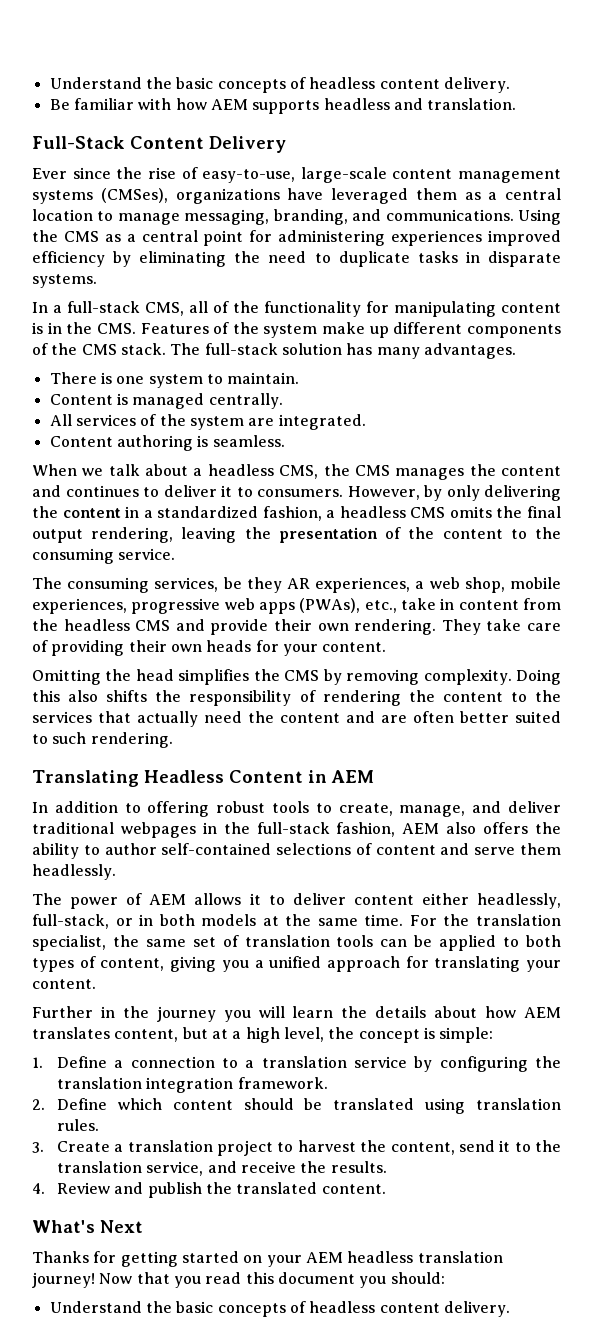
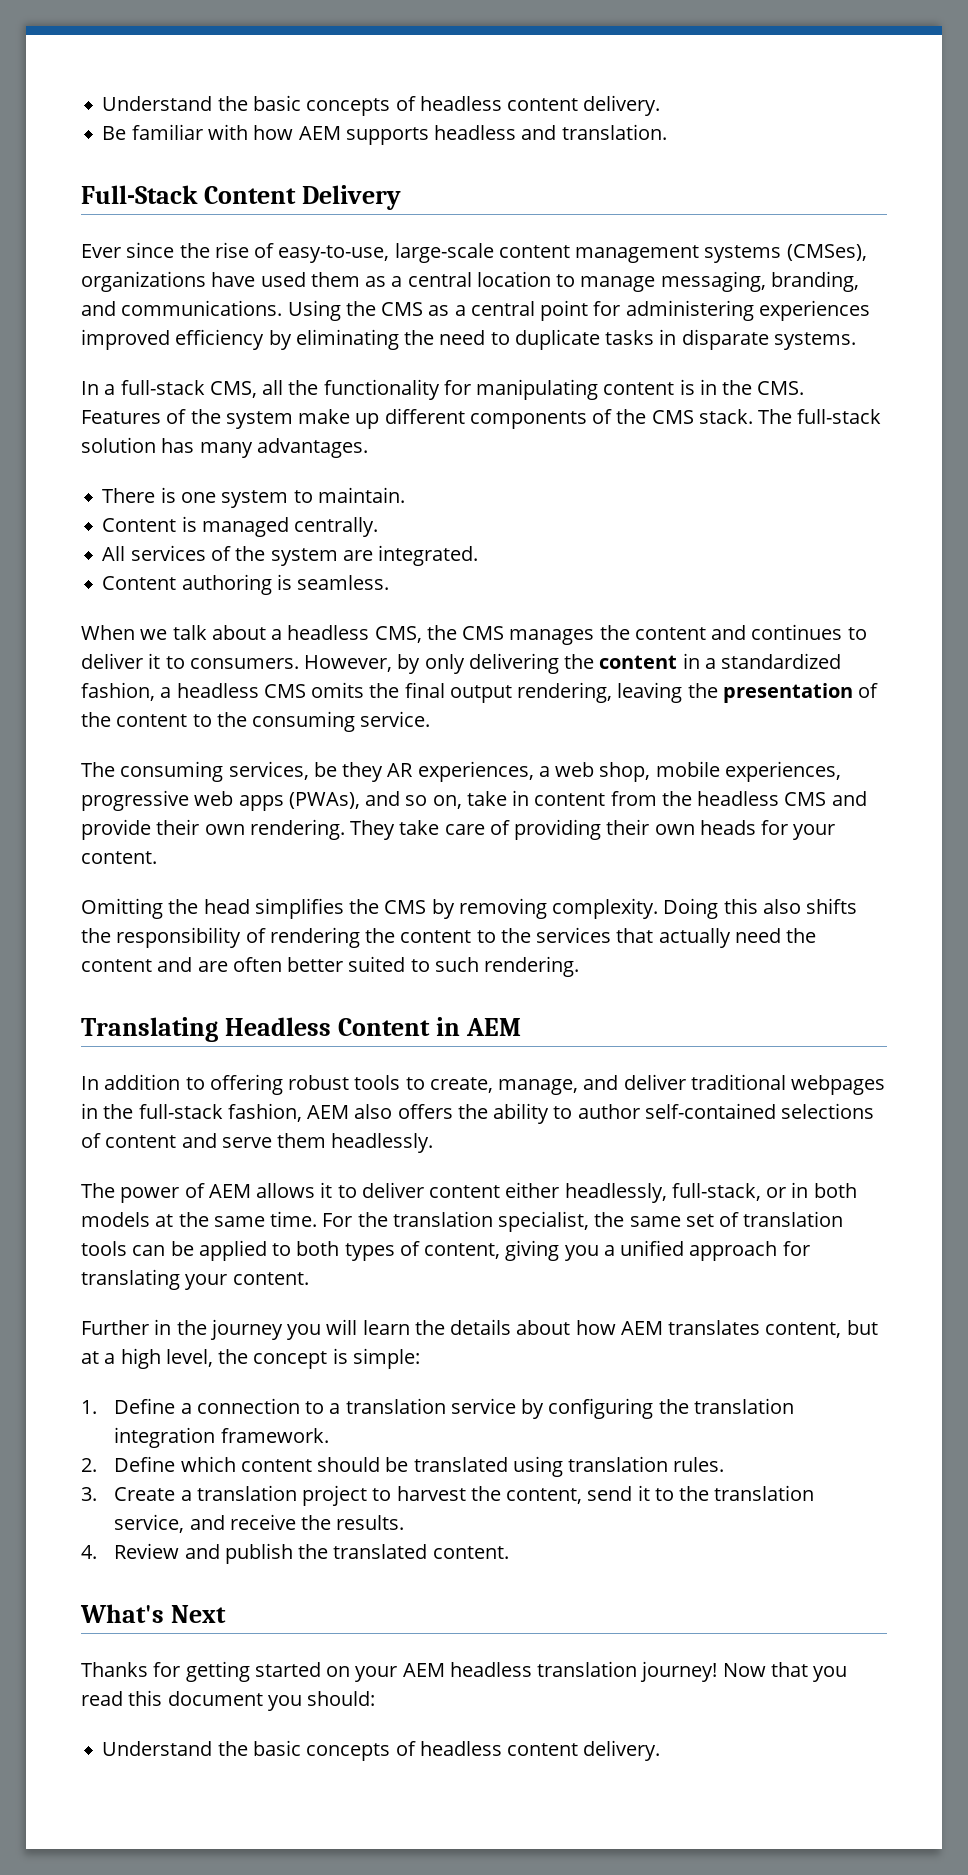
[331,188,408,204] leveraged -> [260,272,306,287] used
[213,301,230,313] of -> (284, 387) none
[364,600,397,613] etc., -> [365,791,462,809] and so on,

